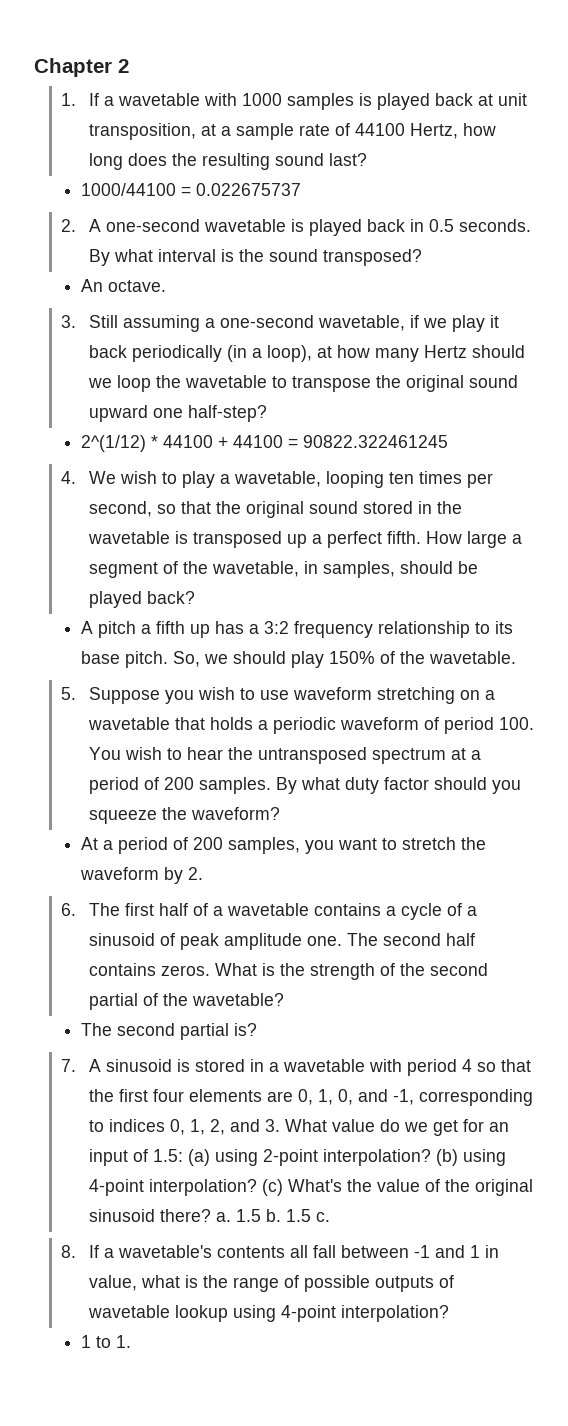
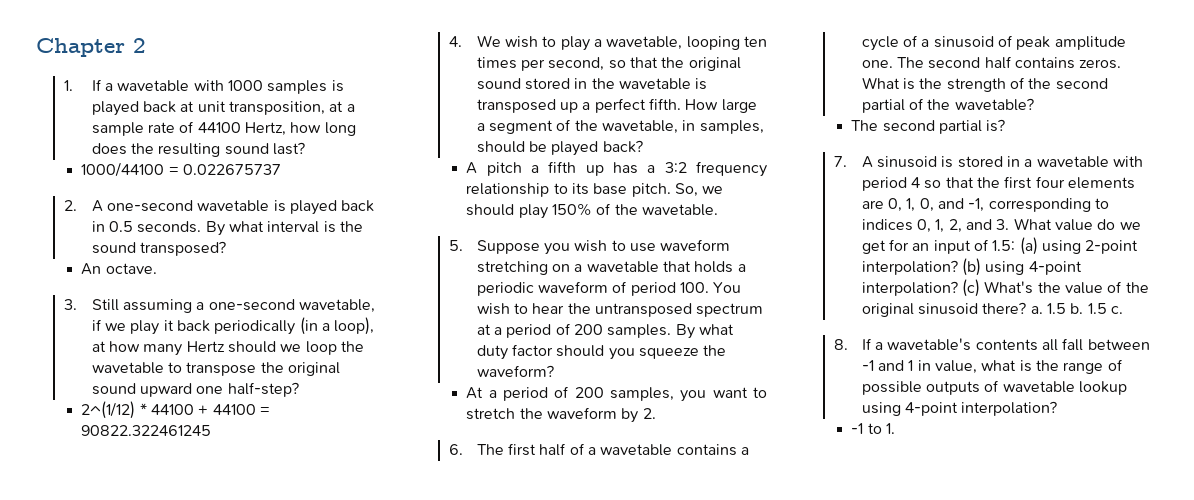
[80,1335,91,1348] 1 -> [851,423,864,434] -1

